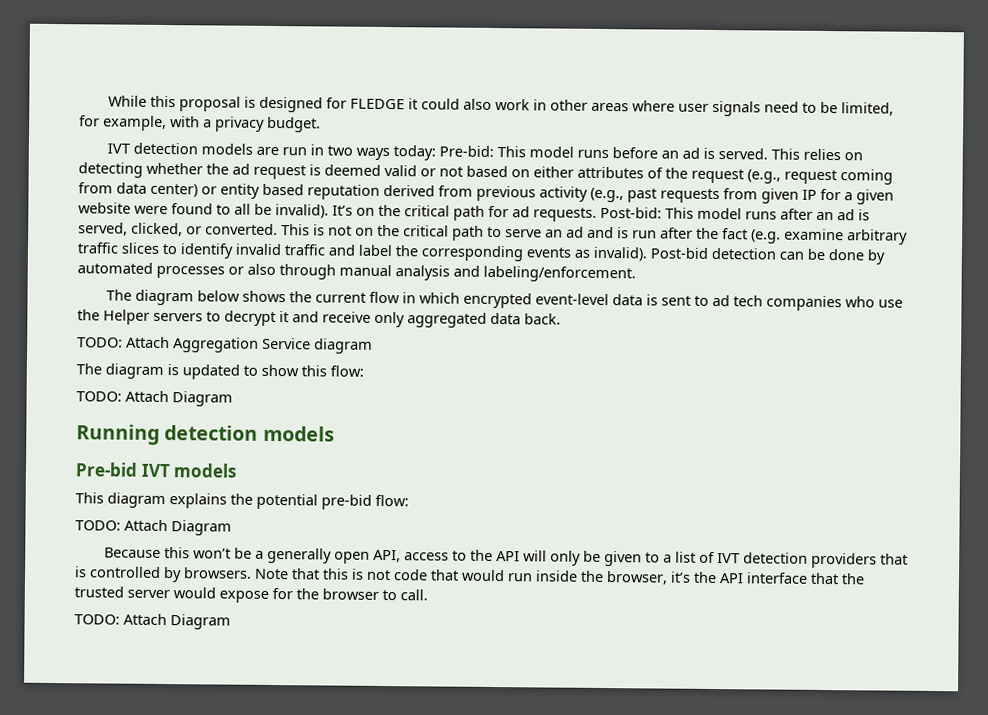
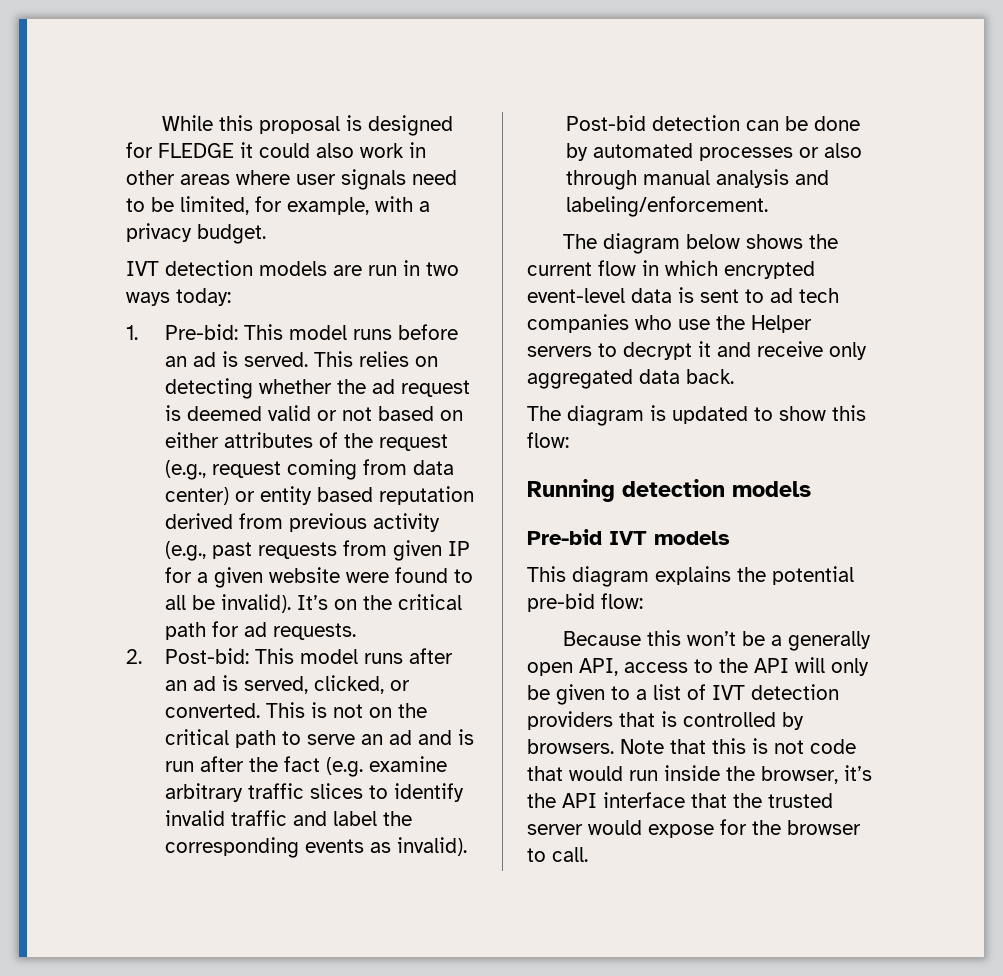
(437, 153) none -> [126,325,138,340] // 1.
(597, 214) none -> [126,649,142,664] // 2.
[77,336,373,354] // TODO: Attach Aggregation Service diagram -> (734, 376) none
[76,390,233,407] // TODO: Attach Diagram -> (569, 440) none
[75,519,232,536] // TODO: Attach Diagram -> (643, 601) none
[74,613,231,630] // TODO: Attach Diagram -> (588, 854) none

